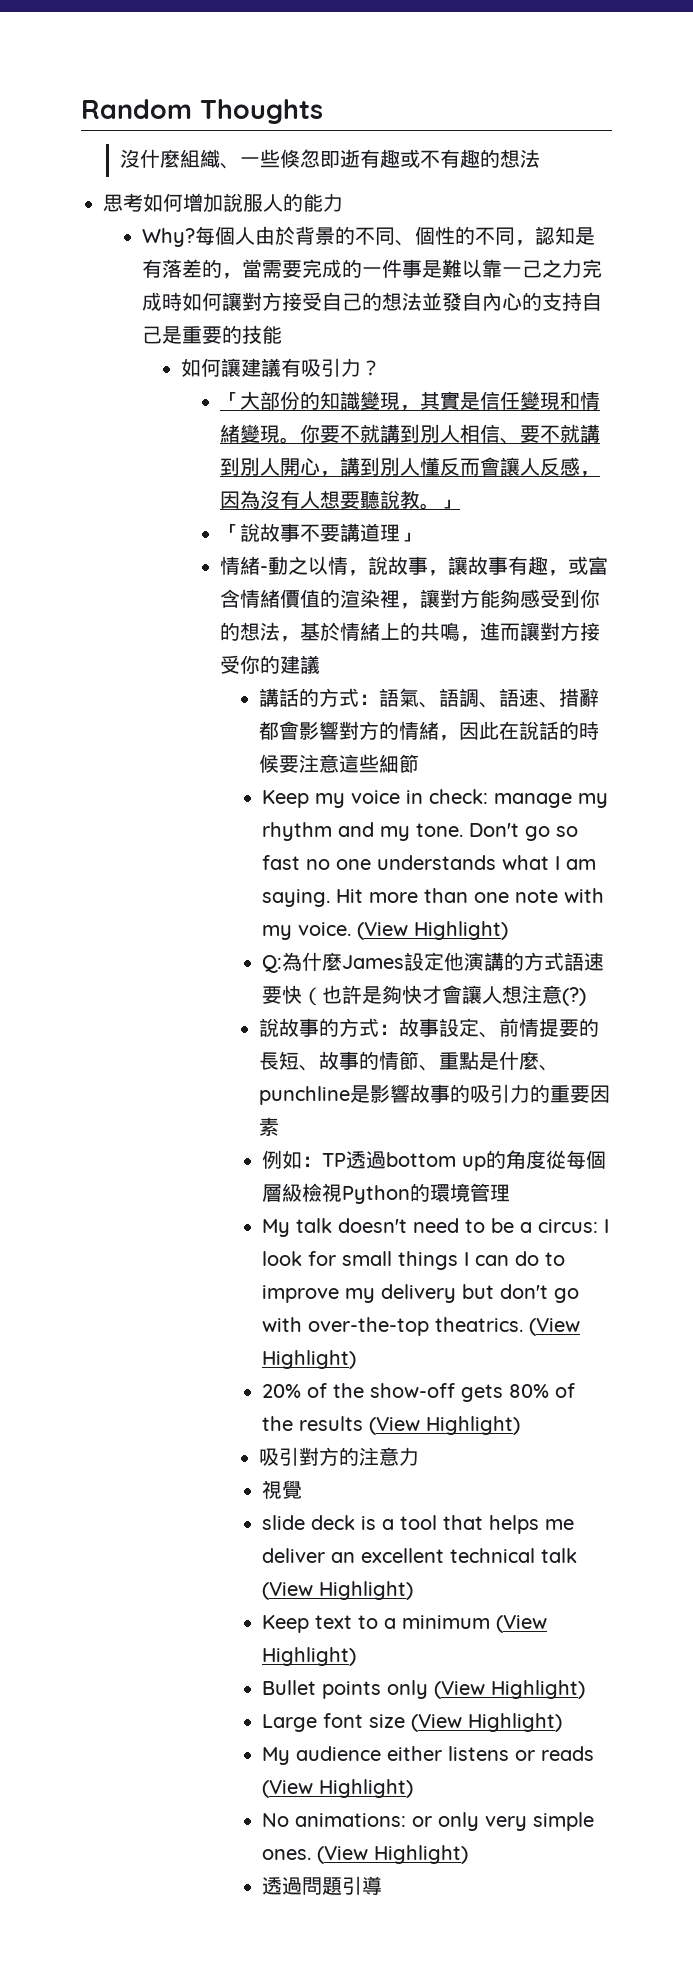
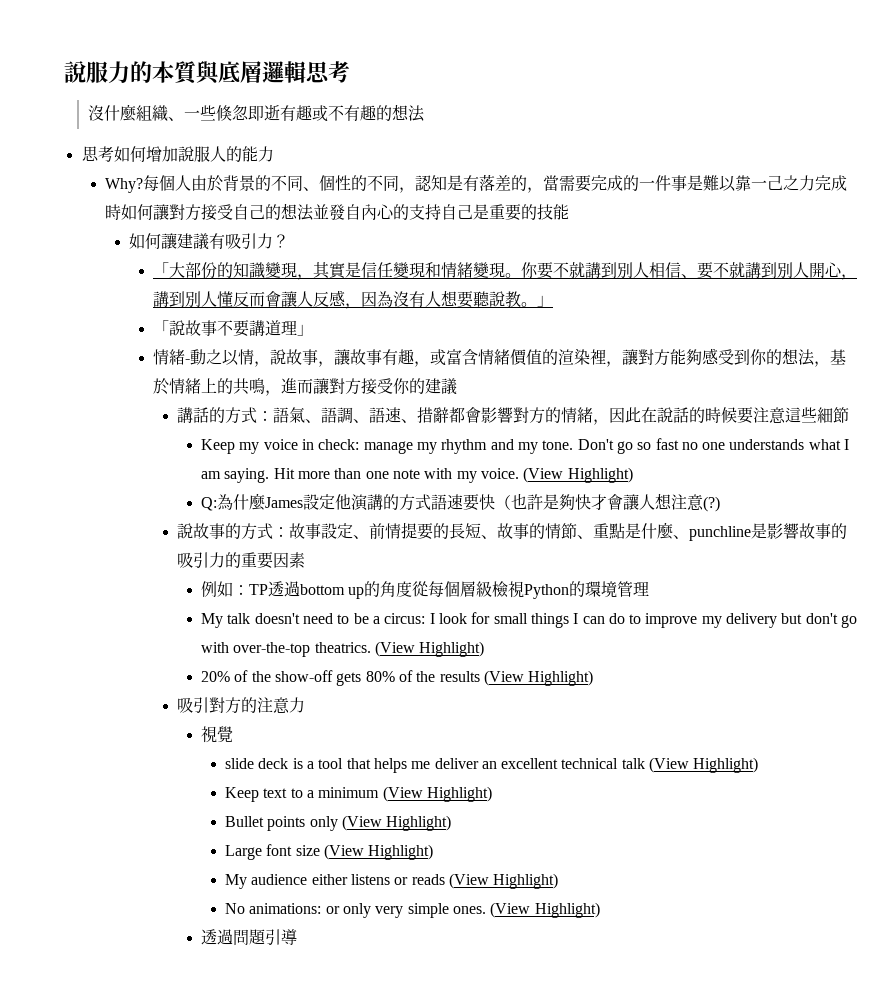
[81,99,323,124] Random Thoughts -> [64,61,350,85] 說服力的本質與底層邏輯思考

